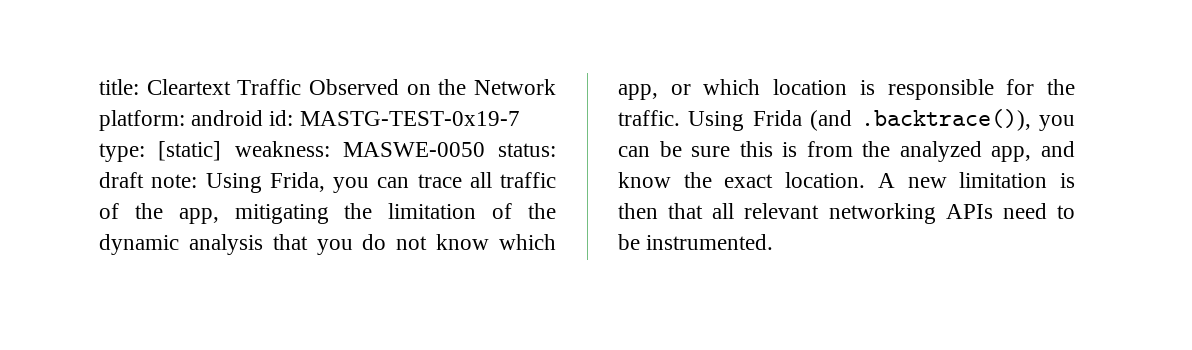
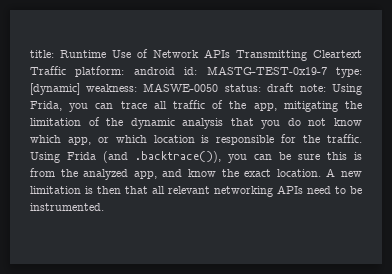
[146,79,556,95] Cleartext Traffic Observed on the Network -> [60,49,362,61] [30,66,66,75] Runtime Use of Network APIs Transmitting Cleartext Traffic
[158,141,222,161] [static] -> [30,83,80,95] [dynamic]

